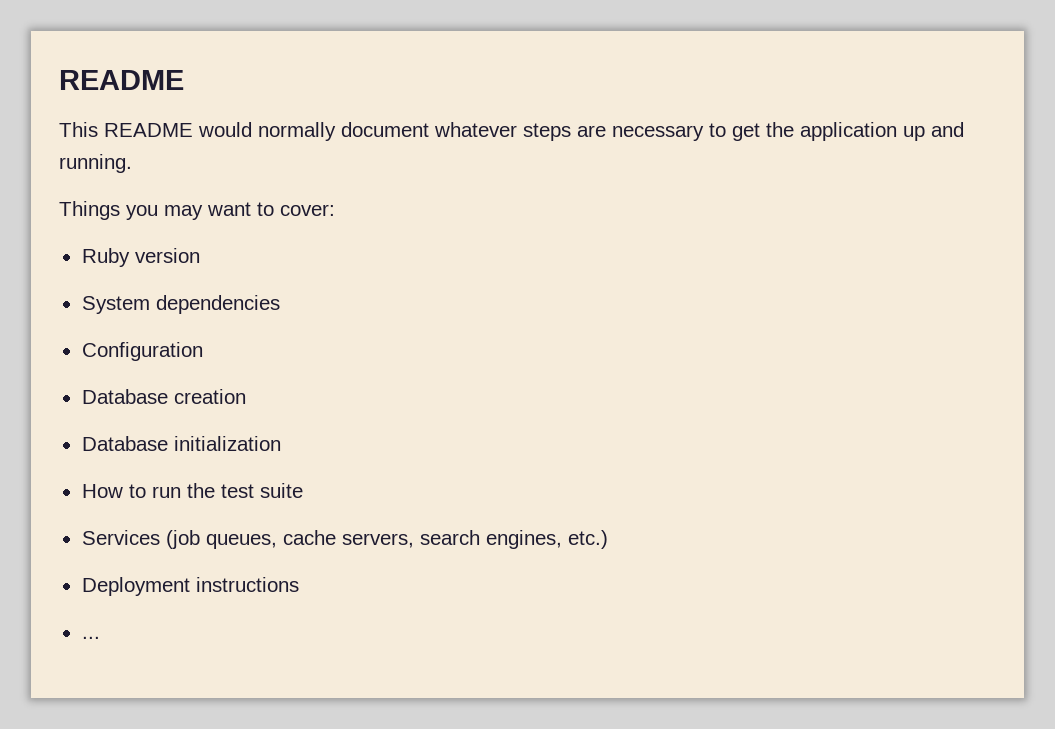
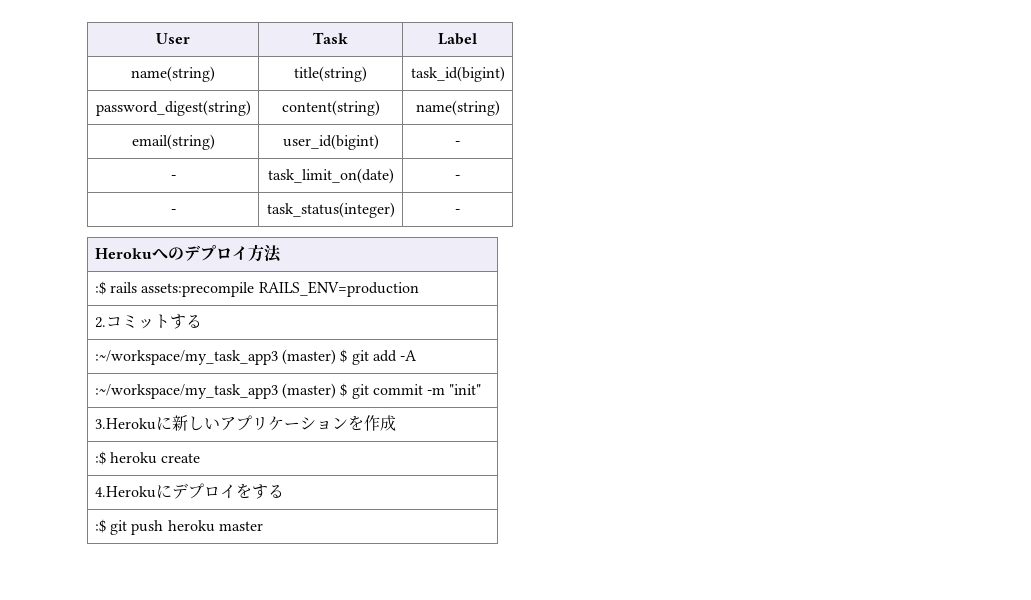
[59,70,184,90] [59,122,964,141] [59,154,132,173] [59,201,335,220] [81,248,200,267] [81,295,280,314] [81,342,203,361] [81,389,246,404] [81,436,281,451] [81,483,303,498] [81,530,608,549] [81,577,299,596] [81,636,100,639] README // This README would normally document whatever steps are necessary to get the application up and running. // Things you may want to cover: // Ruby version // System dependencies // Configuration // Database creation // Database initialization // How to run the test suite // Services (job queues, cache servers, search engines, etc.) // Deployment instructions // ... -> [156,33,190,44] [313,32,348,44] [438,33,477,45] [131,66,215,82] [294,66,367,82] [410,66,505,82] [95,100,251,116] [281,100,380,116] [415,100,500,116] [131,134,215,150] [282,134,379,150] [455,141,460,146] [170,175,176,180] [267,168,394,184] [455,175,460,180] [170,209,176,214] [266,202,395,218] [455,209,460,214] [94,244,282,263] [94,281,419,297] [94,314,202,329] [94,349,418,365] [94,383,482,399] [94,415,396,431] [94,451,201,465] [94,483,284,499] [94,519,263,535] User | Task | Label // name(string) | title(string) | task_id(bigint) // password_digest(string) | content(string) | name(string) // email(string) | user_id(bigint) | - // - | task_limit_on(date) | - // - | task_status(integer) | - // Herokuへのデプロイ方法 // :$ rails assets:precompile RAILS_ENV=production // 2.コミットする // :~/workspace/my_task_app3 (master) $ git add -A // :~/workspace/my_task_app3 (master) $ git commit -m "init" // 3.Herokuに新しいアプリケーションを作成 // :$ heroku create // 4.Herokuにデプロイをする // :$ git push heroku master

